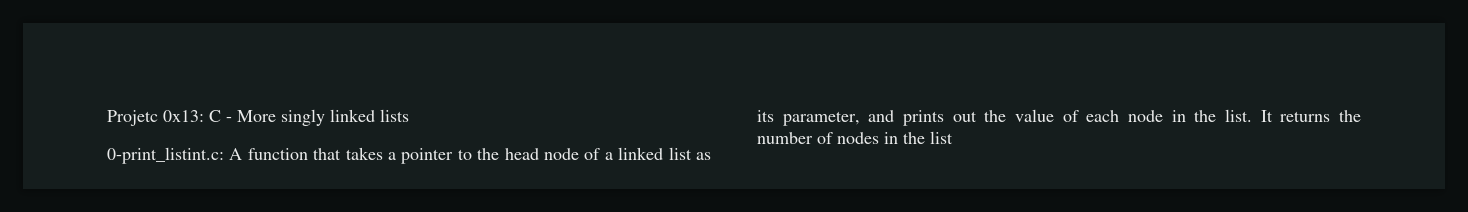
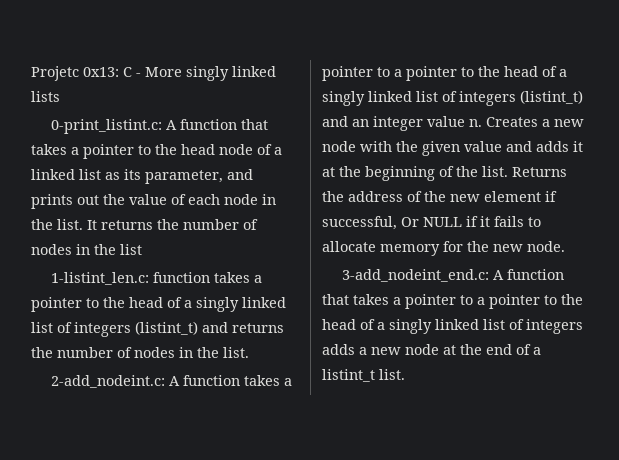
(953, 137) none -> [50,272,262,285] [31,297,286,312] [31,321,284,337] [31,347,249,358] [50,375,292,388] [322,66,567,81] [322,90,583,106] [322,116,584,131] [322,141,583,156] [322,166,567,181] [322,191,557,202] [322,216,541,230] [322,241,565,256] [341,269,564,282] [322,294,583,309] [322,319,583,334] [322,344,541,355] [322,369,405,382] // 1-listint_len.c: function takes a pointer to the head of a singly linked list of integers (listint_t) and returns the number of nodes in the list. // 2-add_nodeint.c: A function takes a pointer to a pointer to the head of a singly linked list of integers (listint_t) and an integer value n. Creates a new node with the given value and adds it at the beginning of the list. Returns the address of the new element if successful, Or NULL if it fails to allocate memory for the new node. // 3-add_nodeint_end.c: A function that takes a pointer to a pointer to the head of a singly linked list of integers adds a new node at the end of a listint_t list.

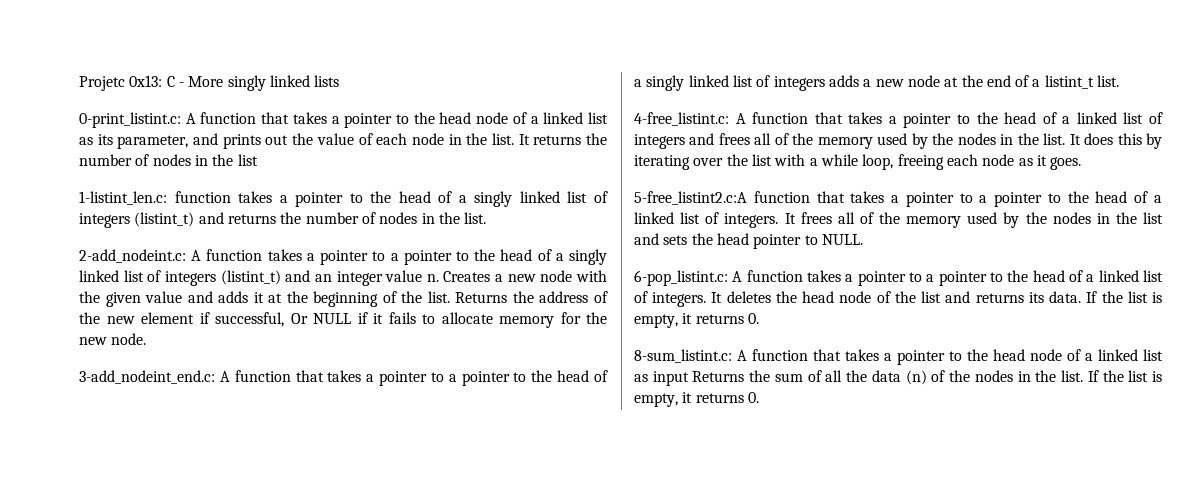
(405, 374) none -> [634,112,1163,128] [634,133,1162,149] [634,154,1082,170] [634,191,1162,207] [634,212,1163,228] [634,233,863,249] [634,270,1163,286] [634,291,1162,307] [634,313,759,328] [634,349,1163,365] [634,370,1162,386] [634,392,759,407] // 4-free_listint.c: A function that takes a pointer to the head of a linked list of integers and frees all of the memory used by the nodes in the list. It does this by iterating over the list with a while loop, freeing each node as it goes. // 5-free_listint2.c:A function that takes a pointer to a pointer to the head of a linked list of integers. It frees all of the memory used by the nodes in the list and sets the head pointer to NULL. // 6-pop_listint.c: A function takes a pointer to a pointer to the head of a linked list of integers. It deletes the head node of the list and returns its data. If the list is empty, it returns 0. // 8-sum_listint.c: A function that takes a pointer to the head node of a linked list as input Returns the sum of all the data (n) of the nodes in the list. If the list is empty, it returns 0.

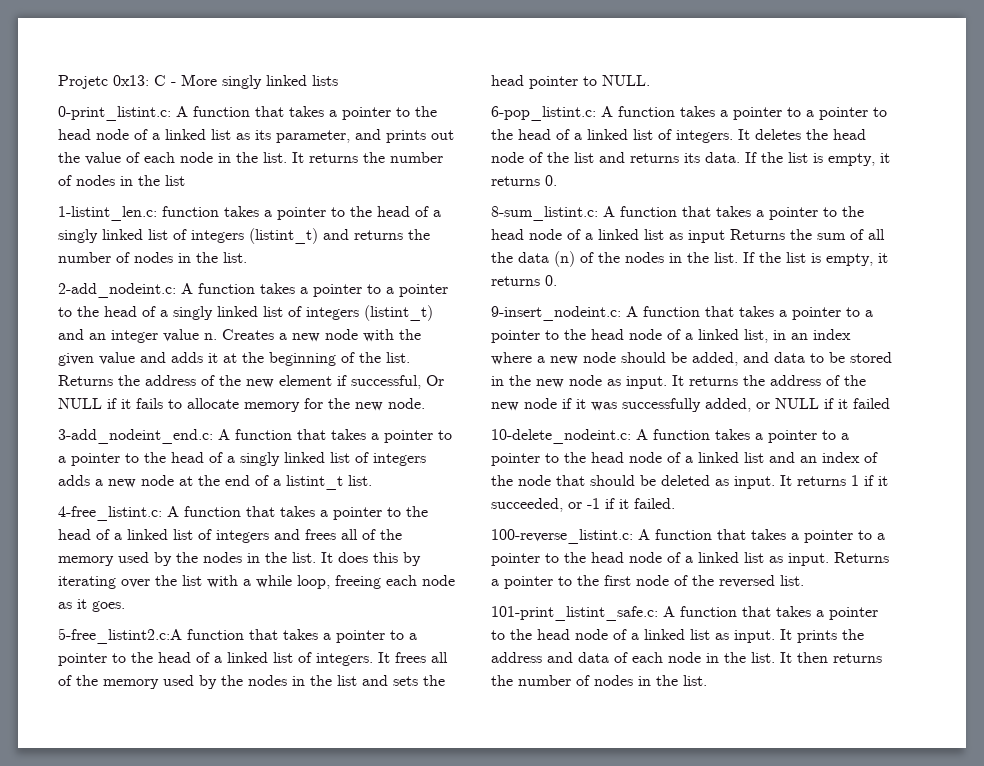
(759, 397) none -> [491,306,873,321] [491,329,851,343] [491,352,892,366] [491,375,866,389] [491,398,890,412] [491,429,849,444] [491,452,878,466] [491,475,888,489] [491,498,675,512] [491,529,885,544] [491,552,889,566] [491,575,804,589] [491,606,878,621] [491,629,864,643] [491,652,882,663] [491,675,707,686] // 9-insert_nodeint.c: A function that takes a pointer to a pointer to the head node of a linked list, in an index where a new node should be added, and data to be stored in the new node as input. It returns the address of the new node if it was successfully added, or NULL if it failed // 10-delete_nodeint.c: A function takes a pointer to a pointer to the head node of a linked list and an index of the node that should be deleted as input. It returns 1 if it succeeded, or -1 if it failed. // 100-reverse_listint.c: A function that takes a pointer to a pointer to the head node of a linked list as input. Returns a pointer to the first node of the reversed list. // 101-print_listint_safe.c: A function that takes a pointer to the head node of a linked list as input. It prints the address and data of each node in the list. It then returns the number of nodes in the list.

